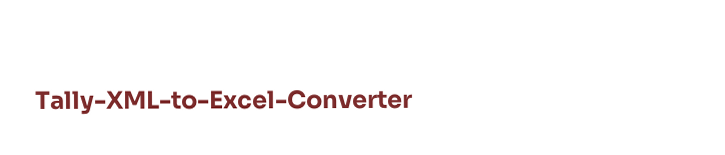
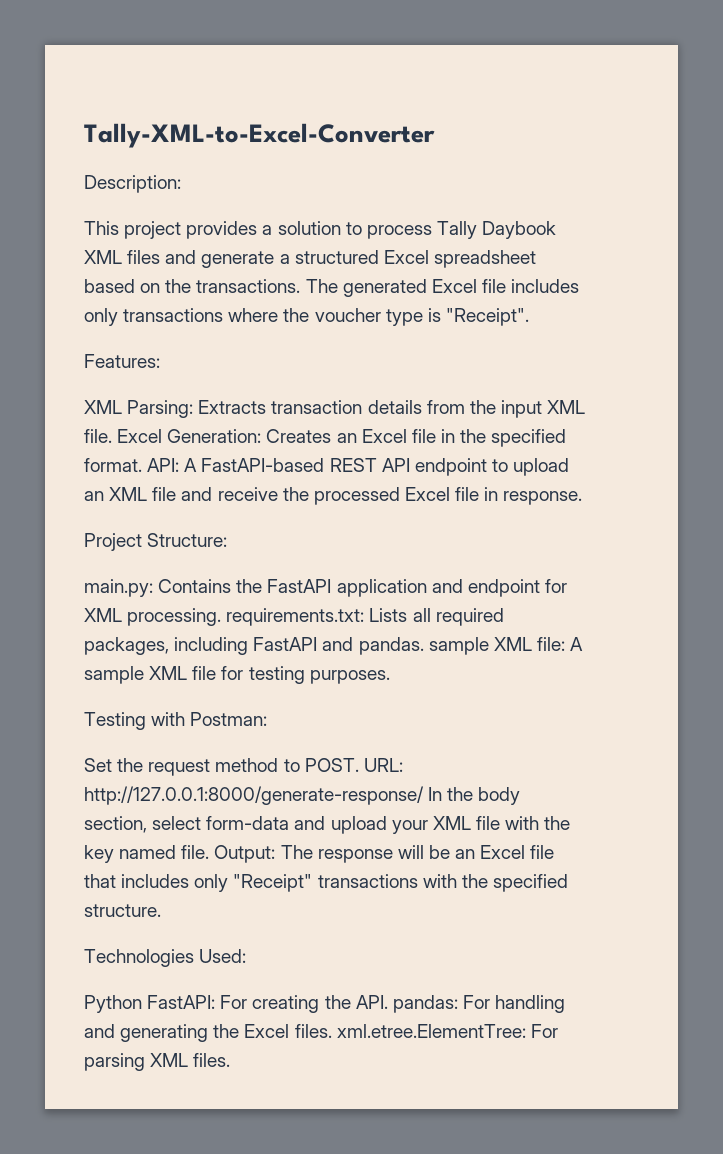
(413, 101) none -> [84,175,181,193] [84,221,557,239] [84,250,536,268] [84,279,580,297] [84,308,529,326] [84,354,160,368] [84,400,586,418] [84,429,567,447] [84,458,570,476] [84,487,583,505] [84,533,228,551] [84,579,567,597] [84,608,504,626] [84,637,584,655] [84,666,390,684] [84,712,268,730] [84,758,403,776] [84,786,521,805] [84,816,571,834] [84,845,555,863] [84,874,568,892] [84,904,161,917] [84,949,247,967] [84,995,566,1013] [84,1024,558,1042] [84,1053,231,1071] // Description: // This project provides a solution to process Tally Daybook XML files and generate a structured Excel spreadsheet based on the transactions. The generated Excel file includes only transactions where the voucher type is "Receipt". // Features: // XML Parsing: Extracts transaction details from the input XML file. Excel Generation: Creates an Excel file in the specified format. API: A FastAPI-based REST API endpoint to upload an XML file and receive the processed Excel file in response. // Project Structure: // main.py: Contains the FastAPI application and endpoint for XML processing. requirements.txt: Lists all required packages, including FastAPI and pandas. sample XML file: A sample XML file for testing purposes. // Testing with Postman: // Set the request method to POST. URL: http://127.0.0.1:8000/generate-response/ In the body section, select form-data and upload your XML file with the key named file. Output: The response will be an Excel file that includes only "Receipt" transactions with the specified structure. // Technologies Used: // Python FastAPI: For creating the API. pandas: For handling and generating the Excel files. xml.etree.ElementTree: For parsing XML files.

